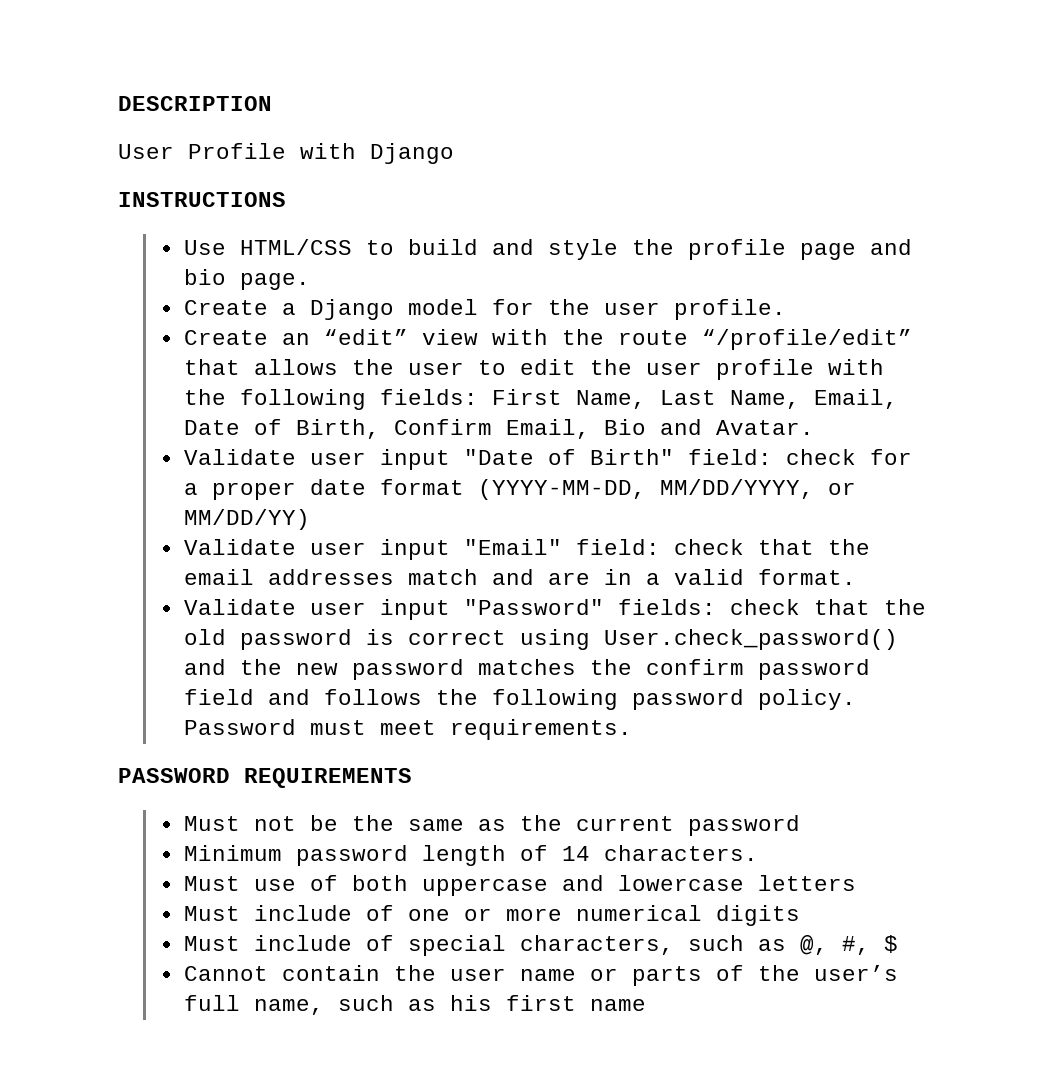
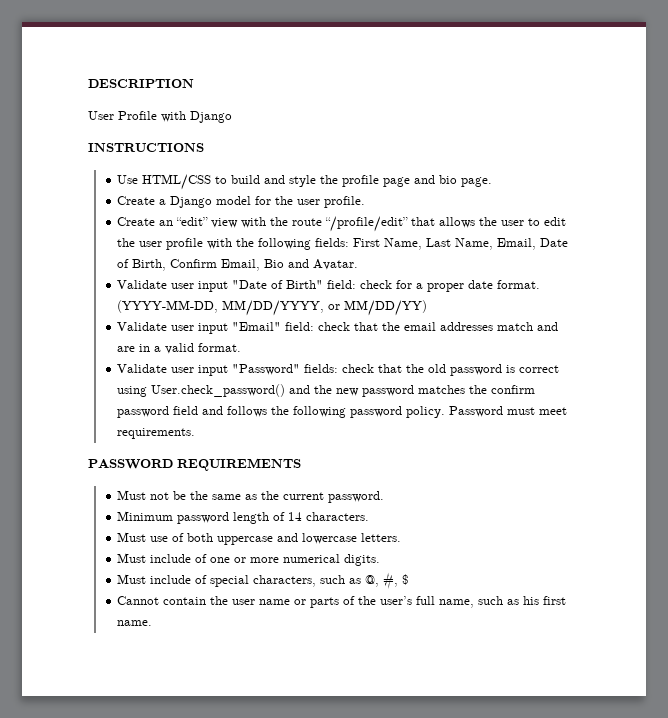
[379,479,464,495] format -> [497,280,541,289] format.
[687,815,800,836] password -> [328,491,385,503] password.
[757,875,856,891] letters -> [361,533,402,542] letters.
[715,905,800,926] digits -> [344,554,381,566] digits.
[589,999,646,1011] name -> [117,620,153,626] name.

